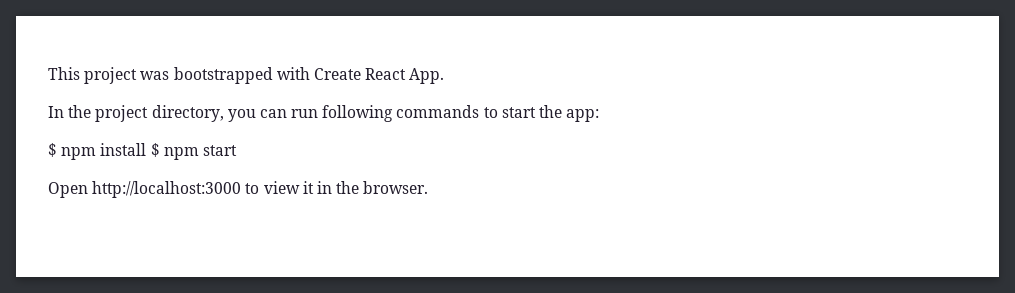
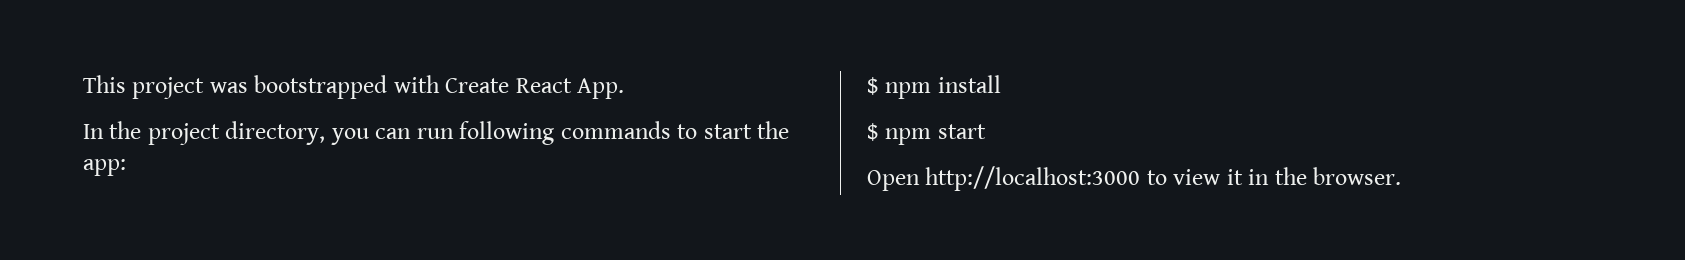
(147, 149) none -> (1001, 84) //

